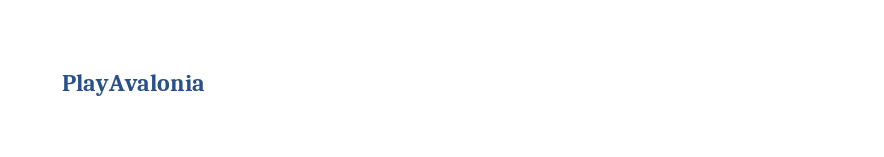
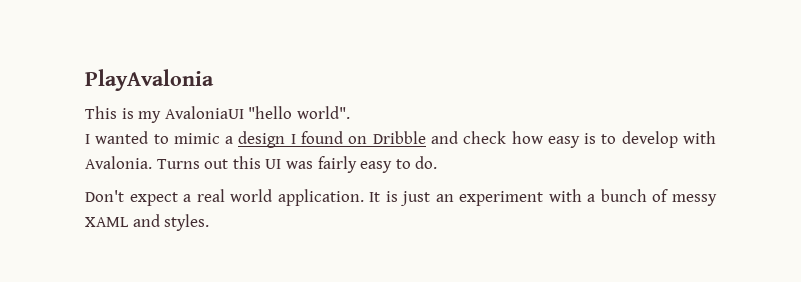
(205, 85) none -> [85,106,350,123] [85,131,716,148] [85,156,438,173] [85,189,717,206] [85,214,210,231] // This is my AvaloniaUI "hello world". // I wanted to mimic a design I found on Dribble and check how easy is to develop with Avalonia. Turns out this UI was fairly easy to do. // Don't expect a real world application. It is just an experiment with a bunch of messy XAML and styles.

